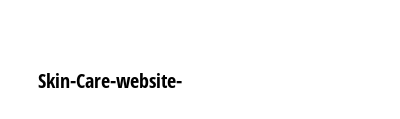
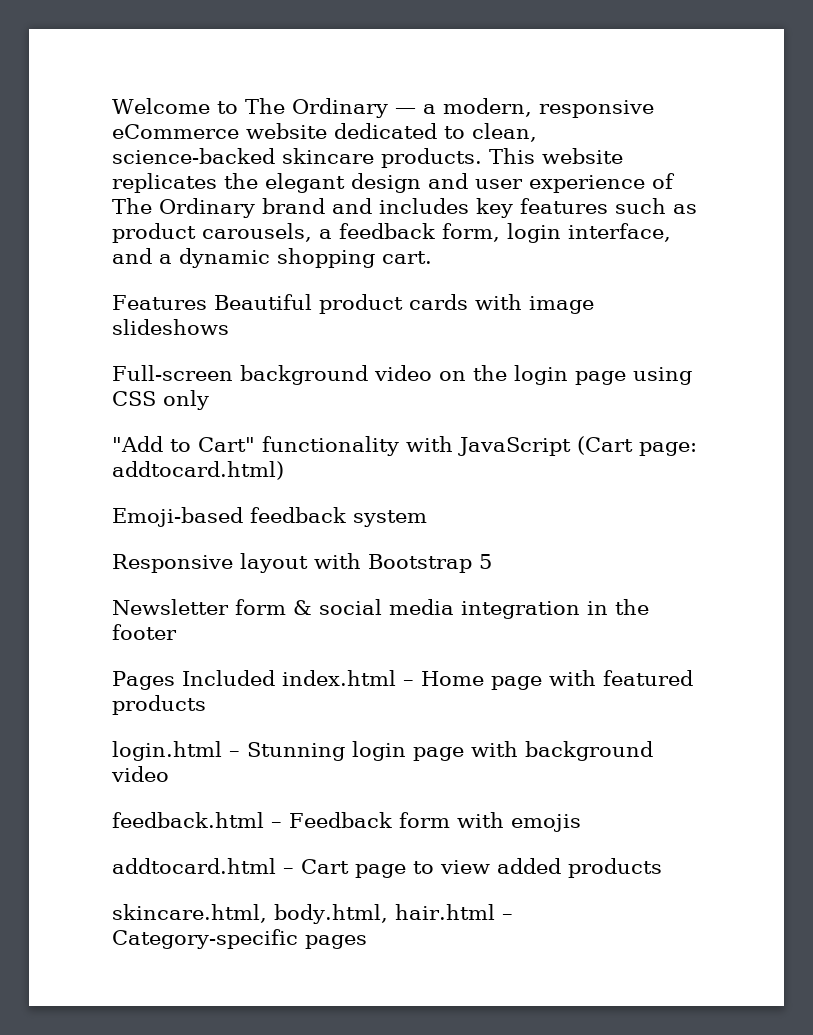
[38,73,182,88] Skin-Care-website- -> [112,98,654,118] [112,123,537,142] [112,148,623,168] [112,173,675,193] [112,198,697,218] [112,223,671,243] [112,248,432,268] [112,294,594,314] [112,319,229,335] [112,365,692,385] [112,390,209,410] [112,436,697,456] [112,461,284,480] [112,507,427,527] [112,553,492,573] [112,599,649,619] [112,624,177,640] [112,670,693,690] [112,695,206,715] [112,741,653,761] [111,766,169,782] [112,812,581,832] [112,858,662,878] [112,904,513,924] [112,929,367,949] Welcome to The Ordinary — a modern, responsive eCommerce website dedicated to clean, science-backed skincare products. This website replicates the elegant design and user experience of The Ordinary brand and includes key features such as product carousels, a feedback form, login interface, and a dynamic shopping cart. // Features Beautiful product cards with image slideshows // Full-screen background video on the login page using CSS only // "Add to Cart" functionality with JavaScript (Cart page: addtocard.html) // Emoji-based feedback system // Responsive layout with Bootstrap 5 // Newsletter form & social media integration in the footer // Pages Included index.html – Home page with featured products // login.html – Stunning login page with background video // feedback.html – Feedback form with emojis // addtocard.html – Cart page to view added products // skincare.html, body.html, hair.html – Category-specific pages

